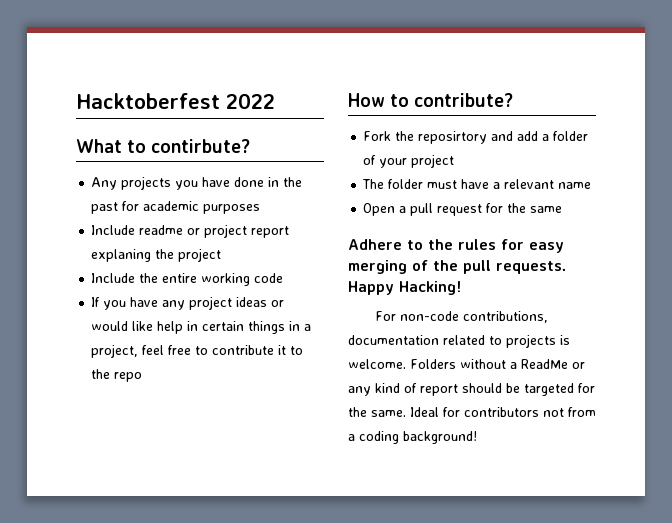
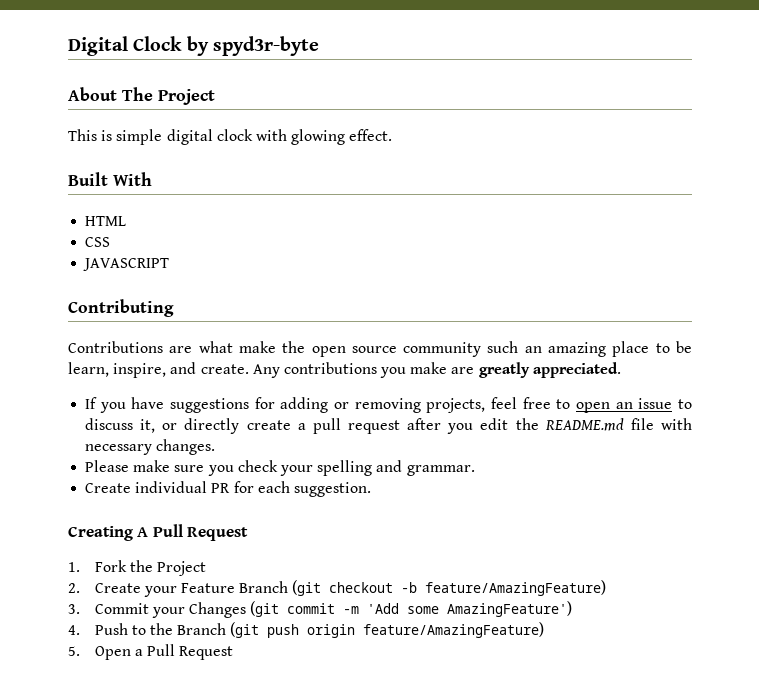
[76,93,275,109] [76,139,251,153] [91,176,303,190] [91,201,261,214] [91,224,290,238] [91,248,222,262] [91,273,284,286] [91,296,285,310] [91,321,312,334] [91,344,304,358] [91,369,143,382] [348,93,514,107] [363,131,589,144] [363,154,455,168] [362,179,592,189] [363,203,563,216] [348,239,564,253] [348,260,566,274] [348,281,461,295] [375,311,549,323] [348,334,570,348] [348,359,585,369] [348,383,595,396] [348,407,596,417] [348,431,477,444] Hacktoberfest 2022 // What to contirbute? // Any projects you have done in the past for academic purposes // Include readme or project report explaning the project // Include the entire working code // If you have any project ideas or would like help in certain things in a project, feel free to contribute it to the repo // How to contribute? // Fork the reposirtory and add a folder of your project // The folder must have a relevant name // Open a pull request for the same // Adhere to the rules for easy merging of the pull requests. Happy Hacking! // For non-code contributions, documentation related to projects is welcome. Folders without a ReadMe or any kind of report should be targeted for the same. Ideal for contributors not from a coding background! -> [68,36,319,56] [68,87,215,105] [68,129,393,145] [68,172,152,186] [85,216,127,226] [85,237,111,247] [83,258,170,271] [68,299,174,317] [68,341,692,357] [68,362,621,378] [85,397,693,413] [85,418,693,434] [85,439,216,455] [85,460,475,476] [85,481,371,497] [68,524,249,541] [68,560,206,576] [68,580,607,597] [68,601,573,618] [68,622,545,638] [68,644,234,660] Digital Clock by spyd3r-byte // About The Project // This is simple digital clock with glowing effect. // Built With // HTML // CSS // JAVASCRIPT // Contributing // Contributions are what make the open source community such an amazing place to be learn, inspire, and create. Any contributions you make are greatly appreciated. // If you have suggestions for adding or removing projects, feel free to open an issue to discuss it, or directly create a pull request after you edit the README.md file with necessary changes. // Please make sure you check your spelling and grammar. // Create individual PR for each suggestion. // Creating A Pull Request // 1. Fork the Project // 2. Create your Feature Branch (git checkout -b feature/AmazingFeature) // 3. Commit your Changes (git commit -m 'Add some AmazingFeature') // 4. Push to the Branch (git push origin feature/AmazingFeature) // 5. Open a Pull Request

